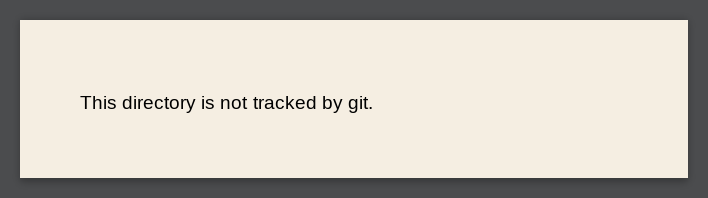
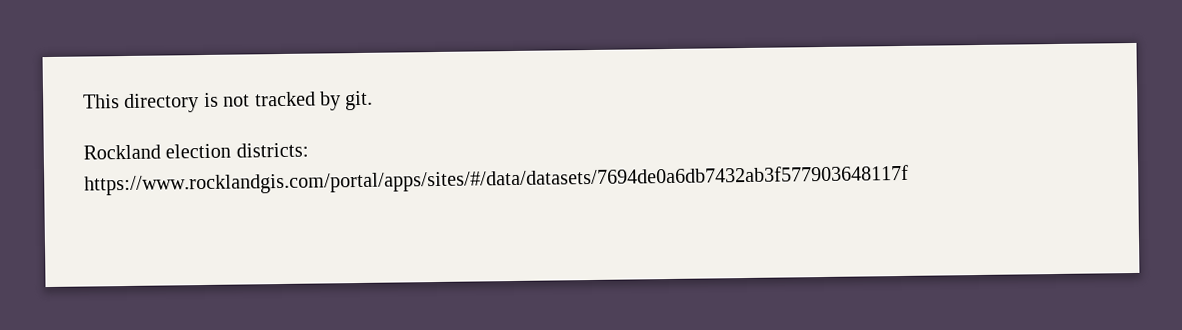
(373, 104) none -> [83,142,309,160] [84,164,909,196] // Rockland election districts: https://www.rocklandgis.com/portal/apps/sites/#/data/datasets/7694de0a6db7432ab3f577903648117f

